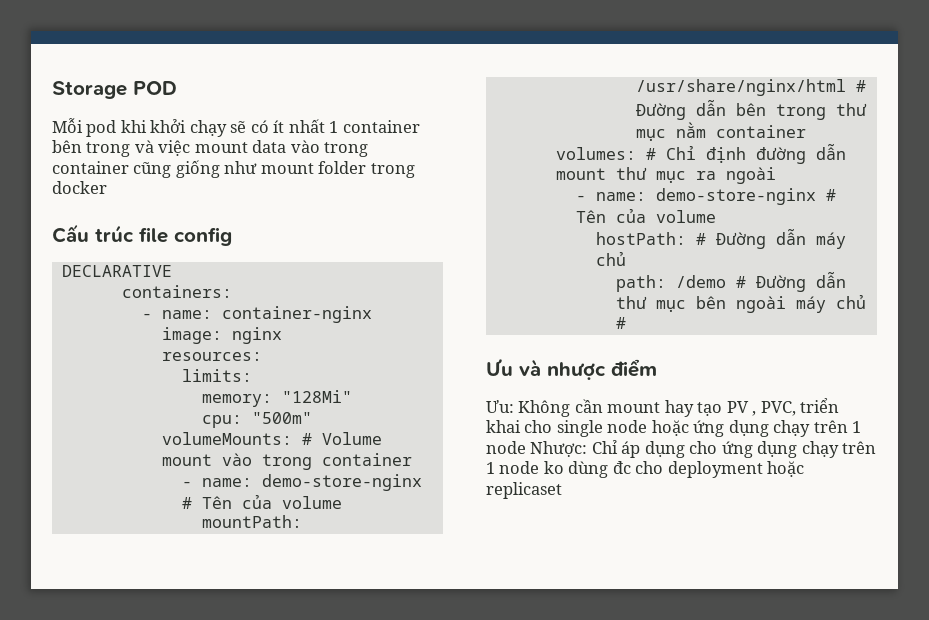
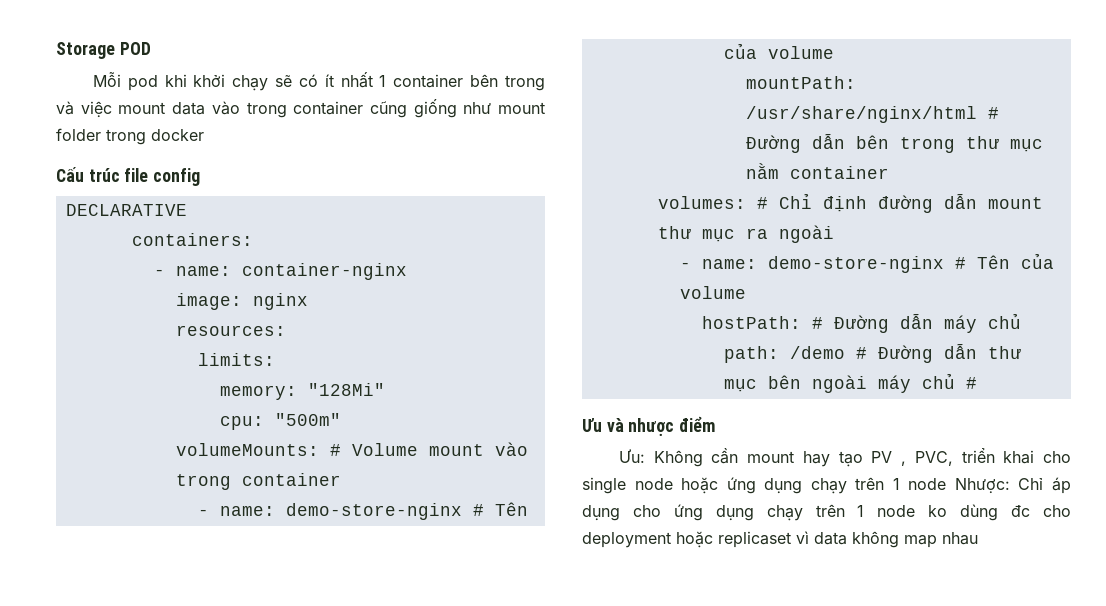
(562, 490) none -> [796,531,978,548] vì data không map nhau

